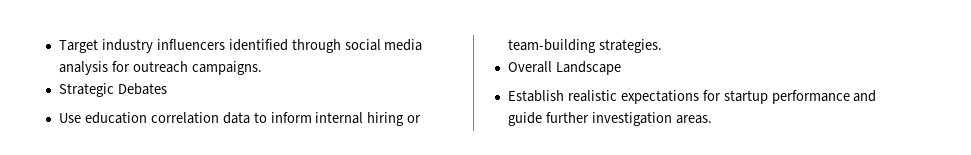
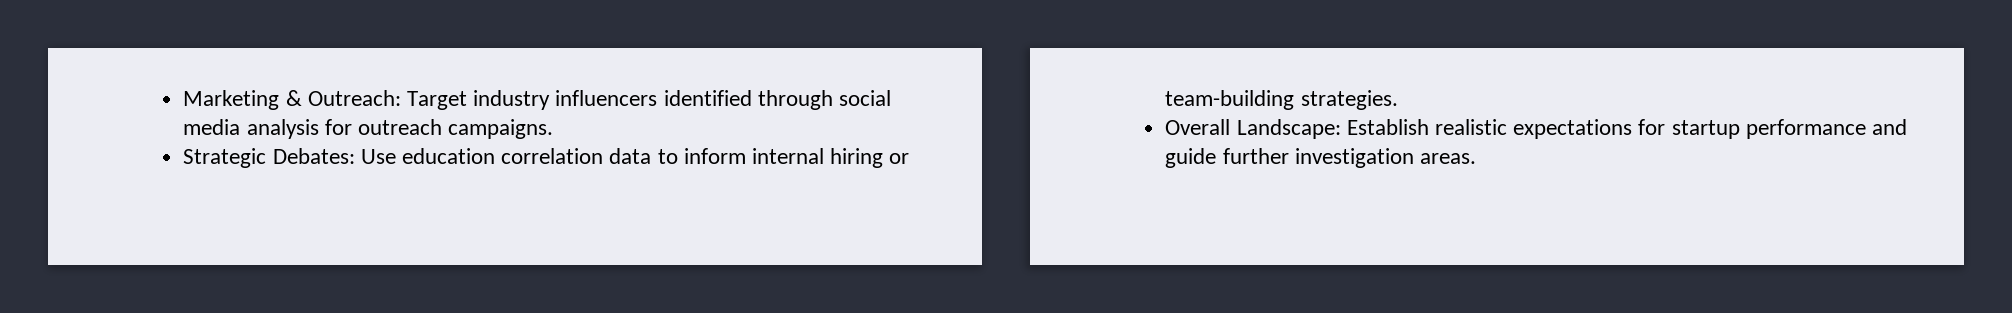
(58, 46) none -> [183,90,401,110] Marketing & Outreach:
[117,83,167,95] Debates // -> [272,148,355,164] Debates:
[555,61,621,75] Landscape // -> [1236,119,1341,139] Landscape:

